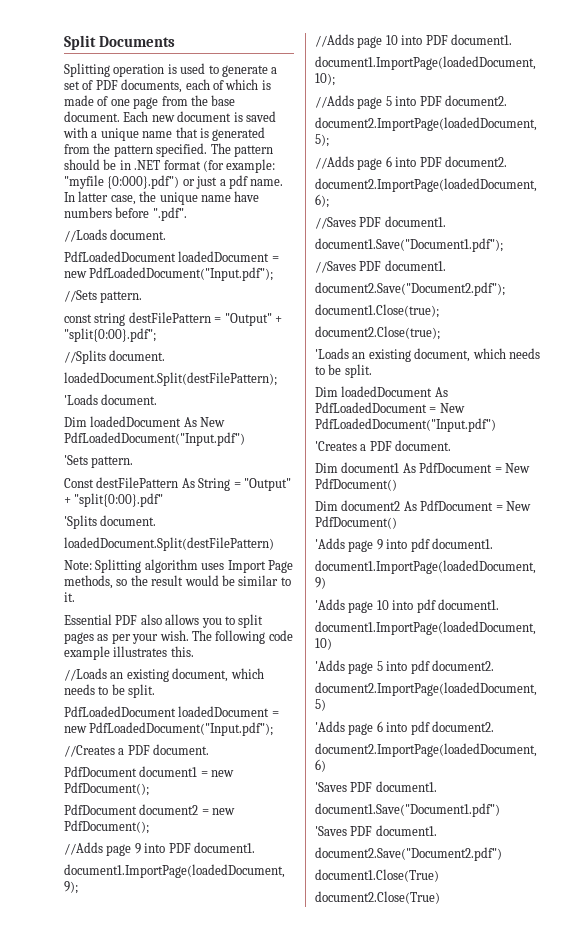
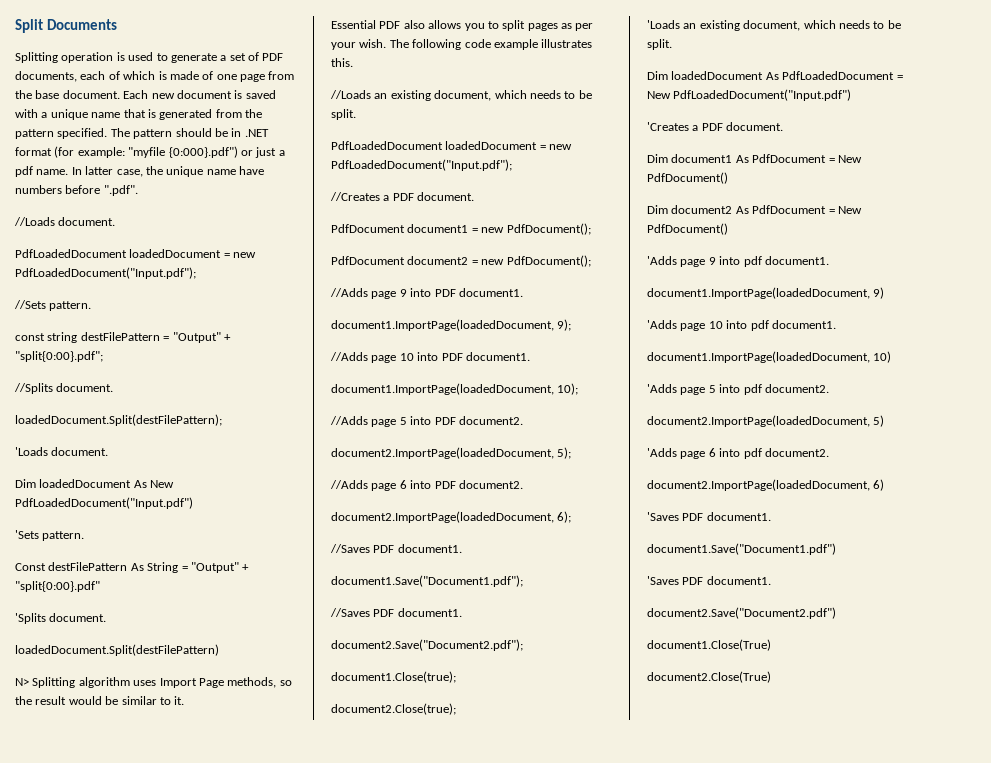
[64,560,92,570] Note: -> [15,678,29,686] N>

